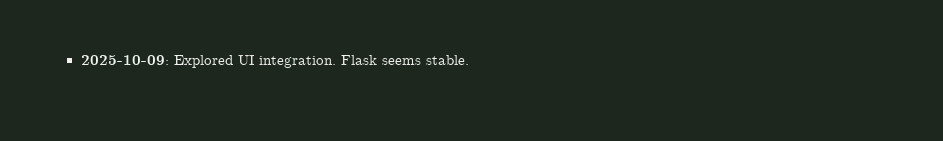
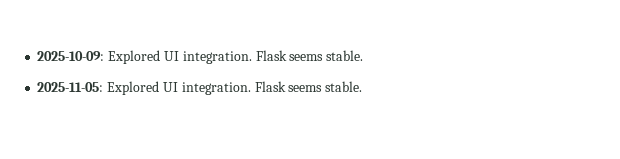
(469, 60) none -> [37,81,363,95] // 2025-11-05: Explored UI integration. Flask seems stable.

